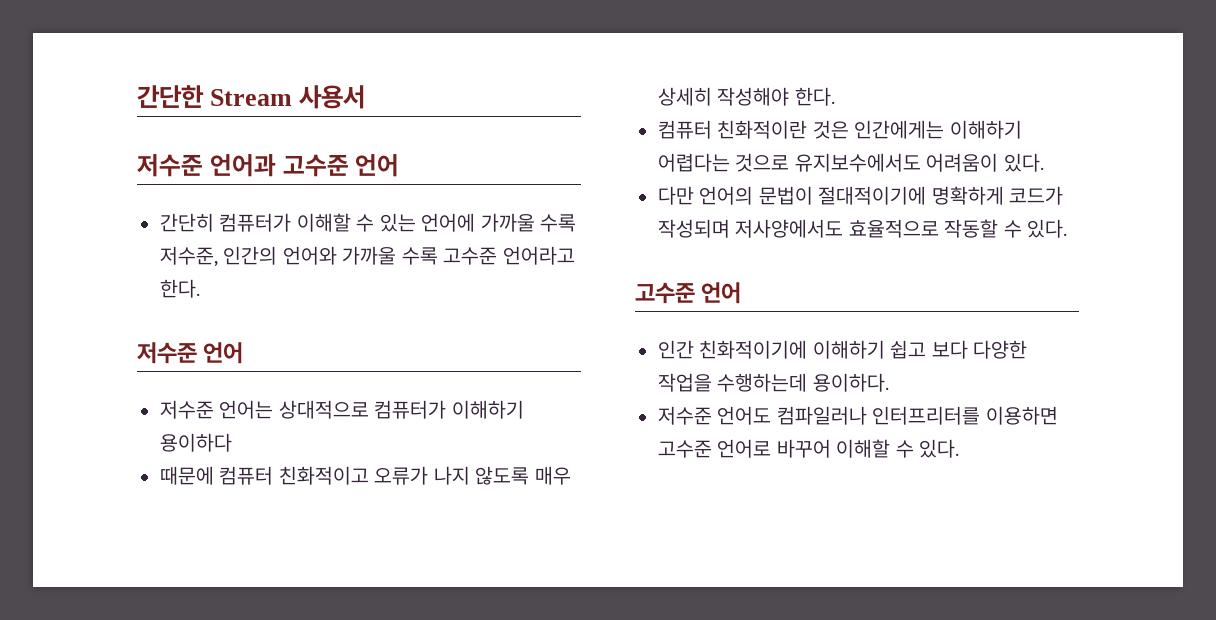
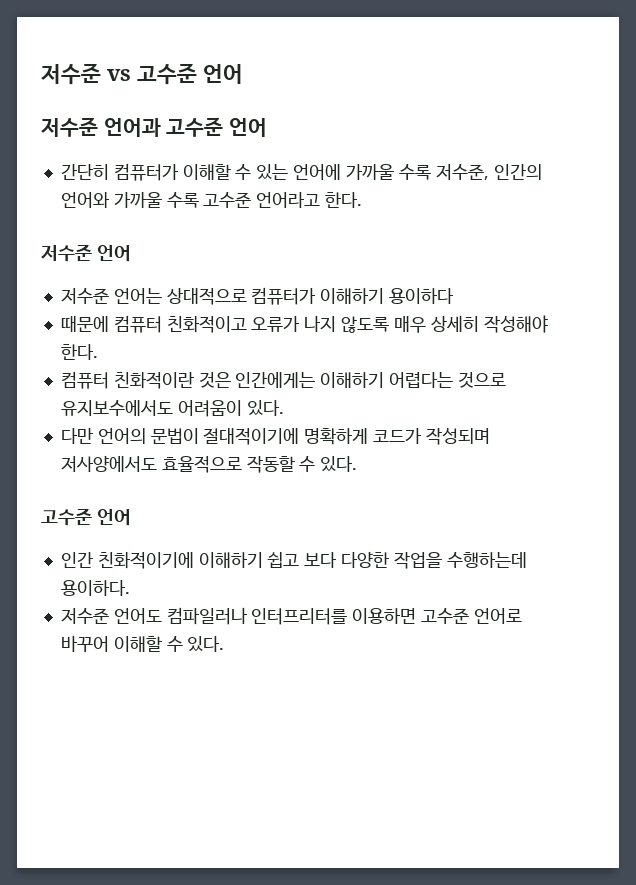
[137,85,366,109] 간단한 Stream 사용서 -> [41,63,243,85] 저수준 vs 고수준 언어

